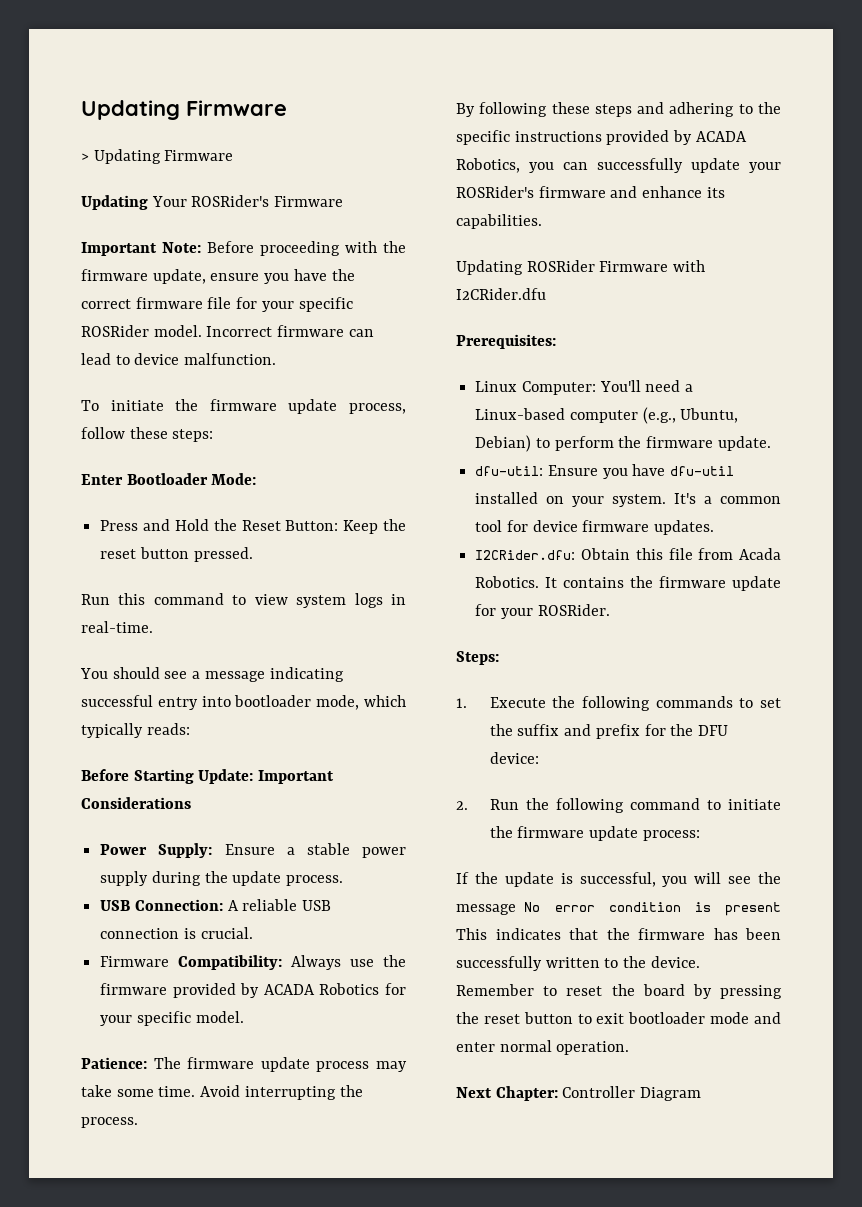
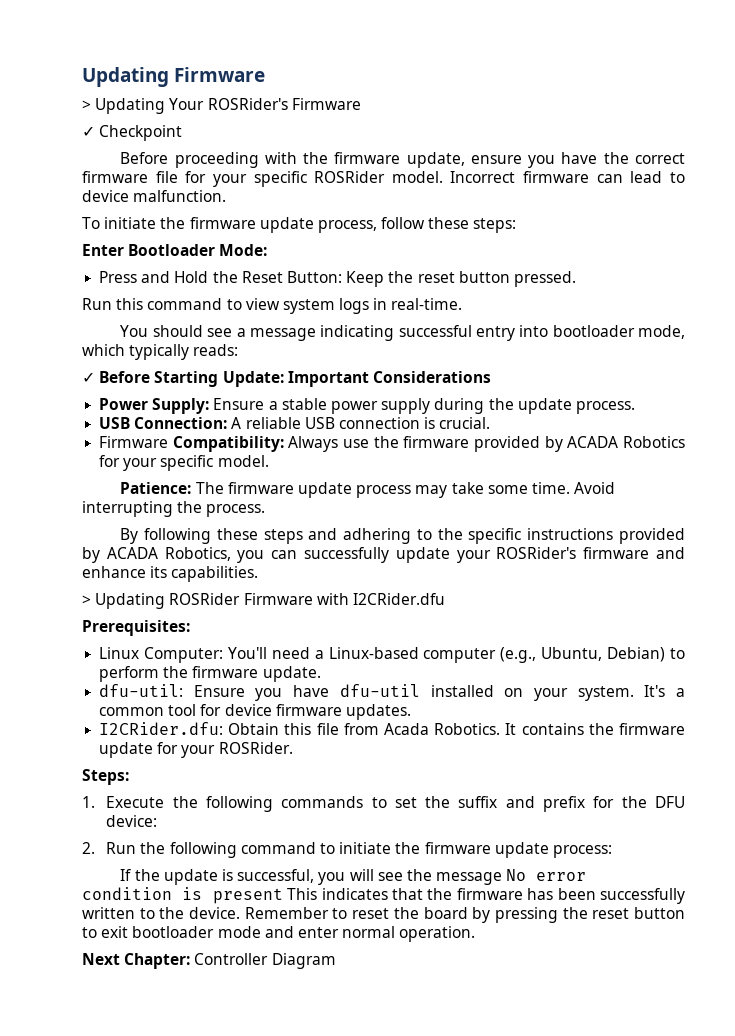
[164,150,234,161] [81,195,148,210] Firmware // Updating -> (166, 106) none
[81,242,201,256] Important Note: -> [82,125,183,141] ✓ Checkpoint //
(190, 729) none -> [82,372,95,383] ✓
(542, 221) none -> [82,595,91,605] >

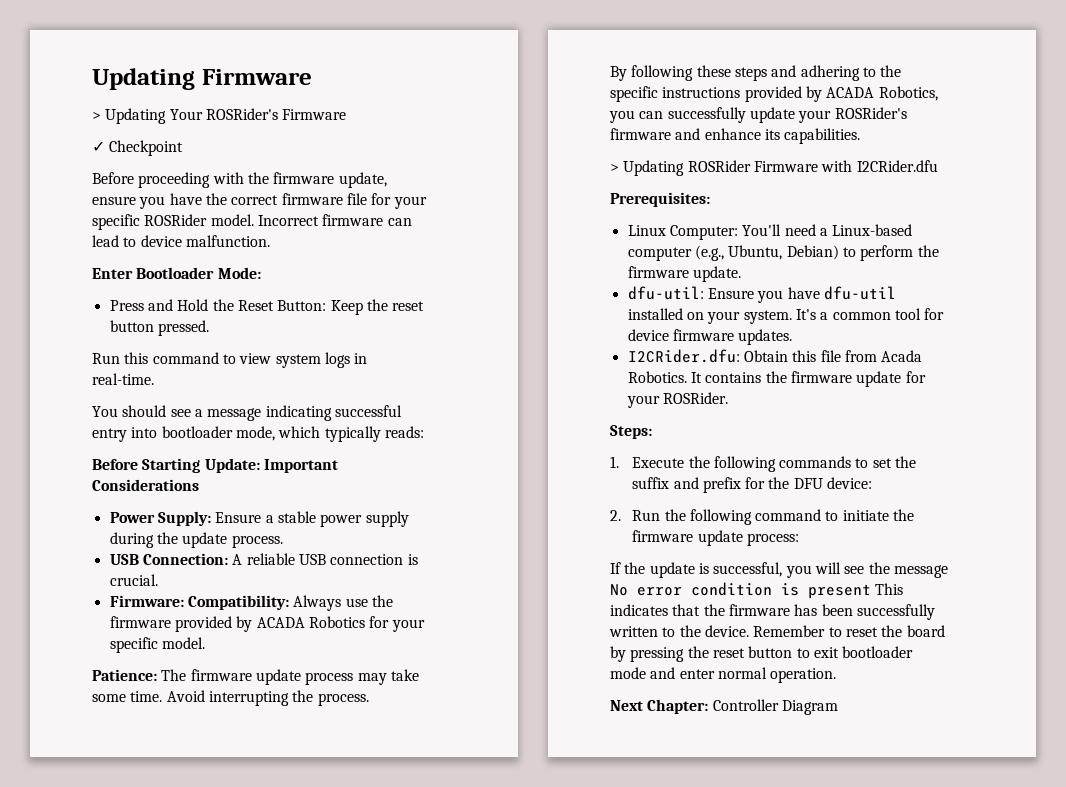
[82,217,517,233] // To initiate the firmware update process, follow these steps: -> (270, 241) none
[82,372,95,383] ✓ -> (424, 432) none
[99,436,169,448] Firmware -> [109,595,184,607] Firmware:

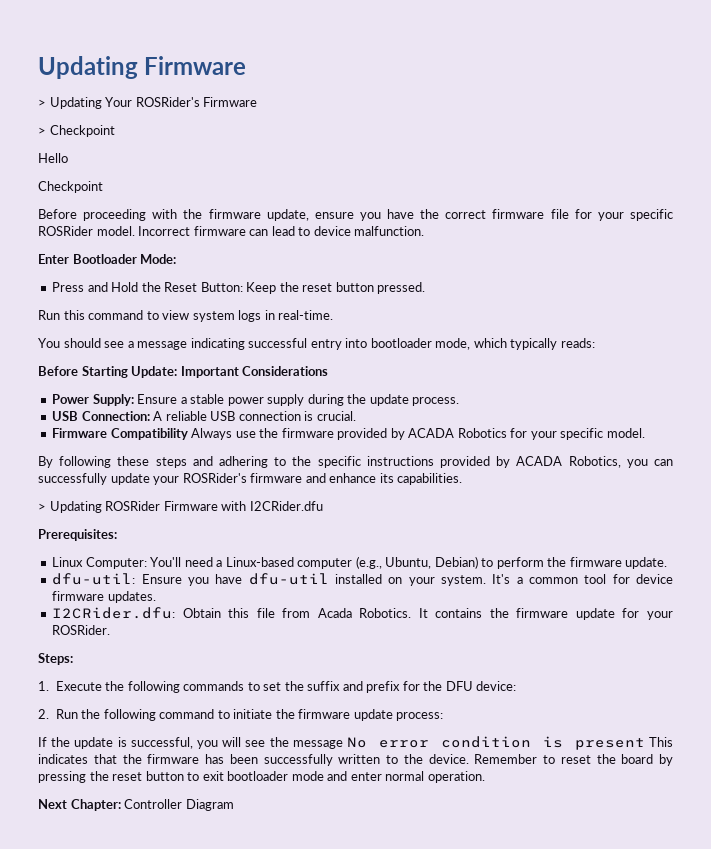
[92,141,105,152] ✓ -> [38,125,115,137] [38,153,68,163] > Checkpoint // Hello //
[109,595,289,610] Firmware: Compatibility: -> [52,428,188,440] Firmware Compatibility
[92,669,419,685] [92,690,369,706] // Patience: The firmware update process may take some time. Avoid interrupting the process. -> (645, 433) none

